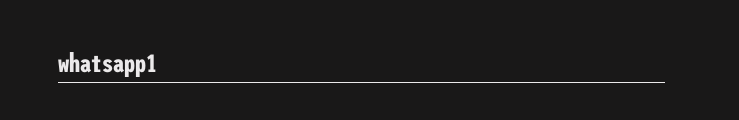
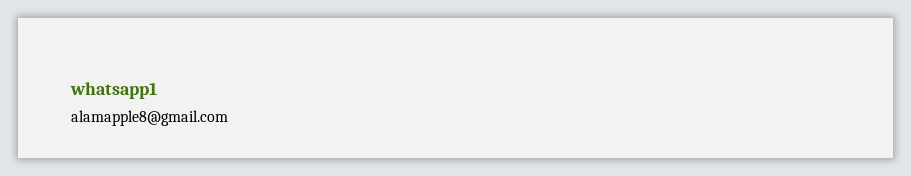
(157, 64) none -> [71,110,228,126] // alamapple8@gmail.com

